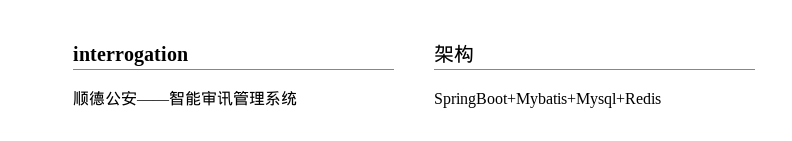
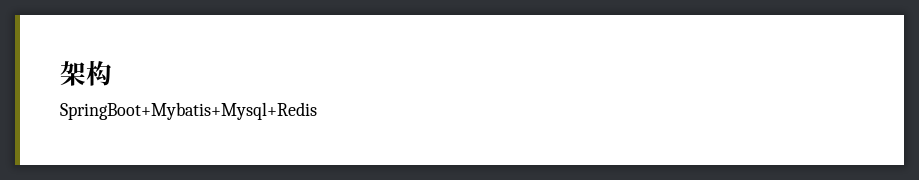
[73,46,188,66] [73,90,297,106] interrogation // 顺德公安——智能审讯管理系统 // -> (60, 73) none

